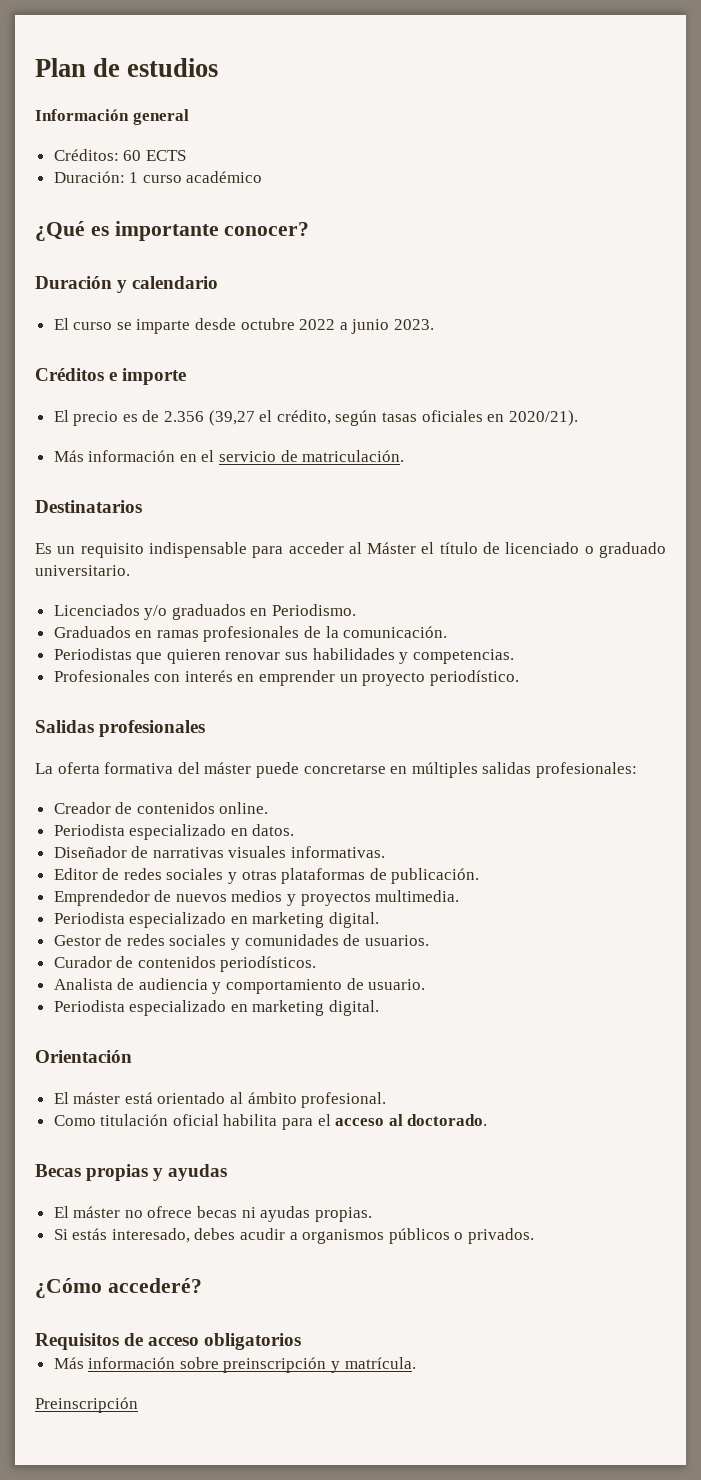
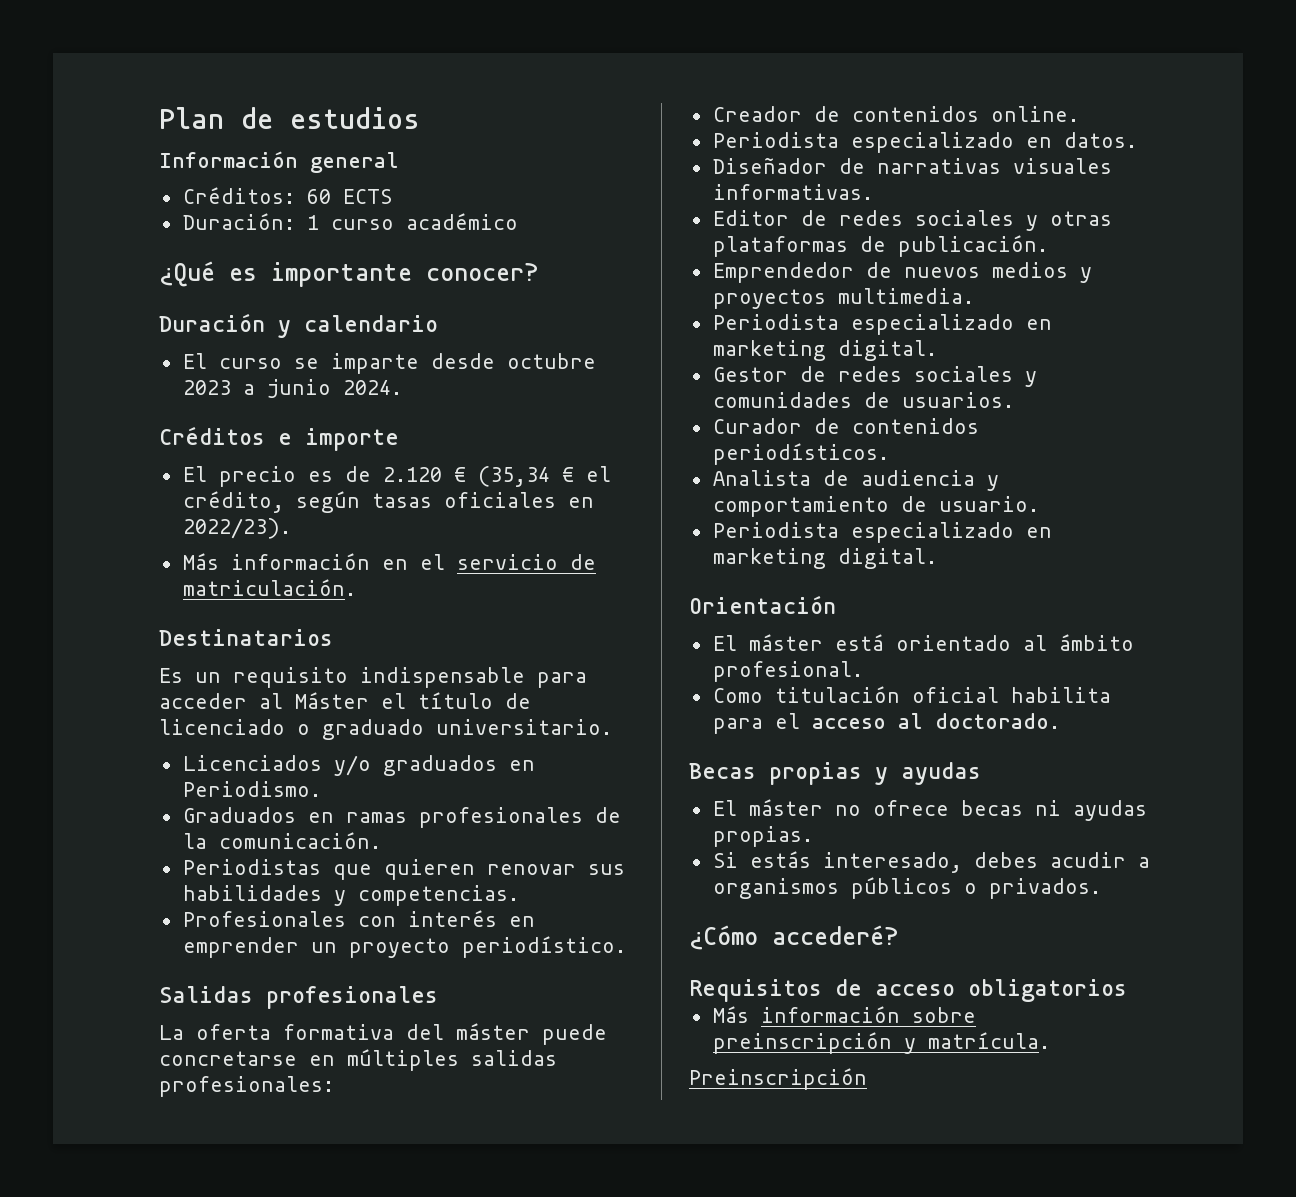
[299,319,336,330] 2022 -> [182,380,231,395] 2023
[394,319,435,330] 2023. -> [342,380,402,395] 2024.
[164,410,255,426] 2.356 (39,27 -> [382,466,574,487] 2.120 € (35,34 €
[508,410,578,426] 2020/21). -> [182,518,291,539] 2022/23).

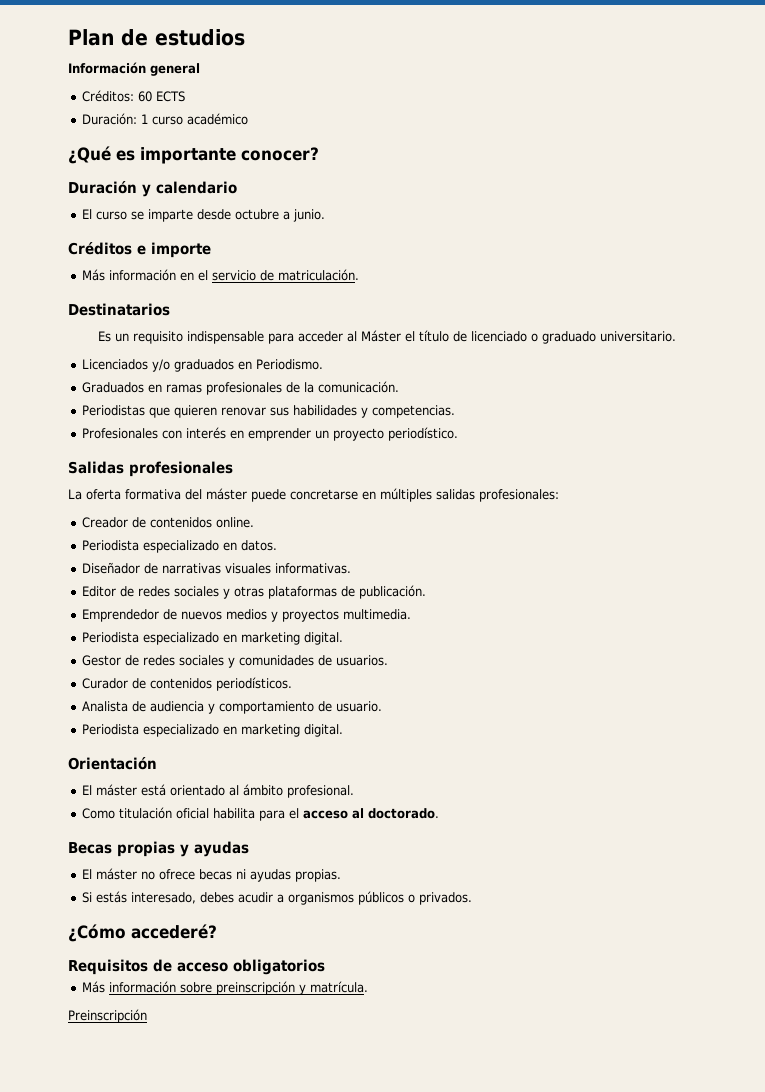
[182,379,402,398] 2023 a junio 2024. -> [283,209,326,222] a junio.
[182,466,611,487] [182,491,594,513] [182,518,291,539] // El precio es de 2.120 € (35,34 € el crédito, según tasas oficiales en 2022/23). -> (211, 250) none

